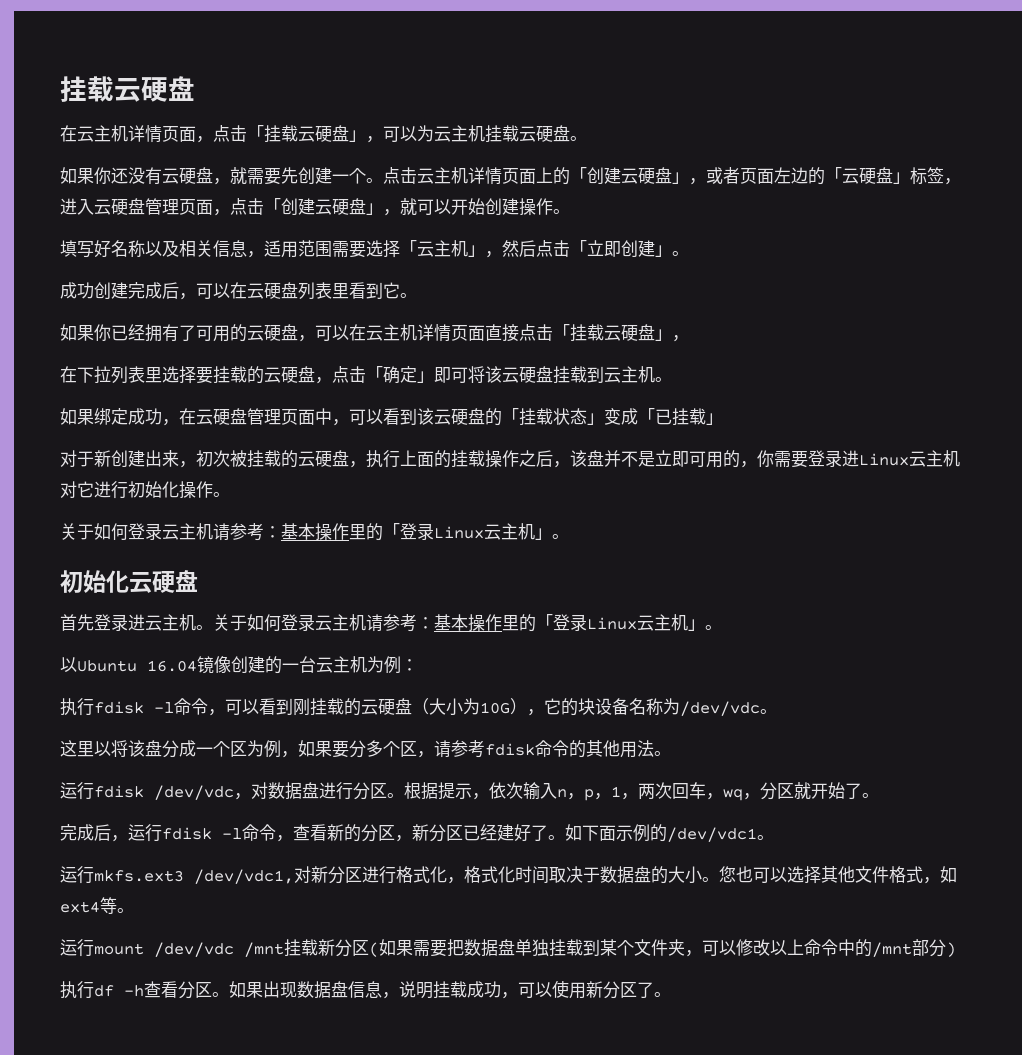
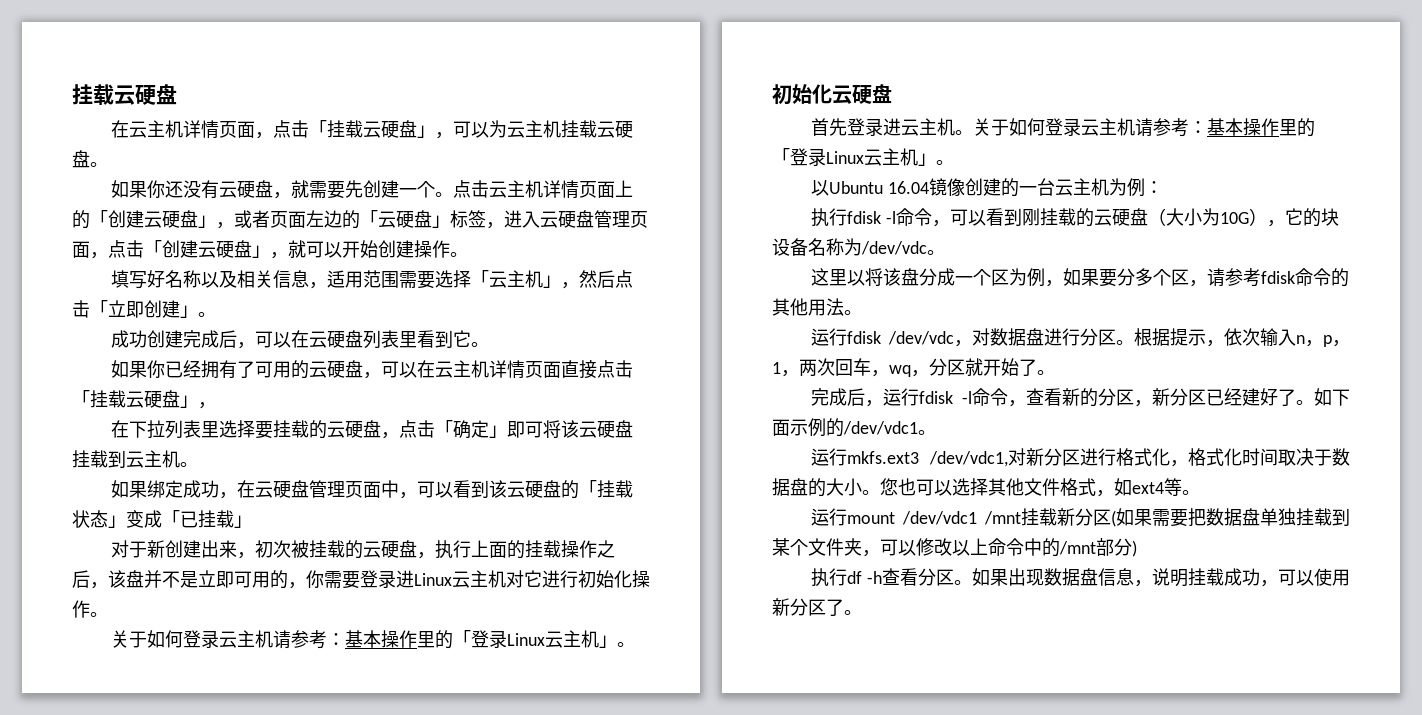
[154,942,234,957] /dev/vdc -> [901,511,977,525] /dev/vdc1

